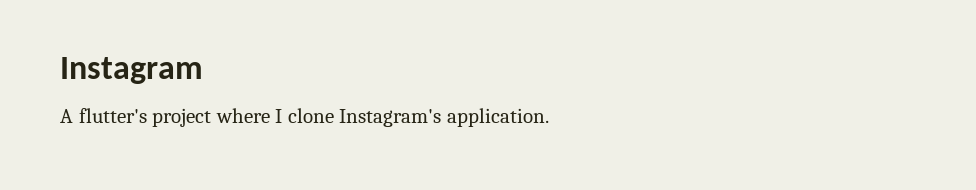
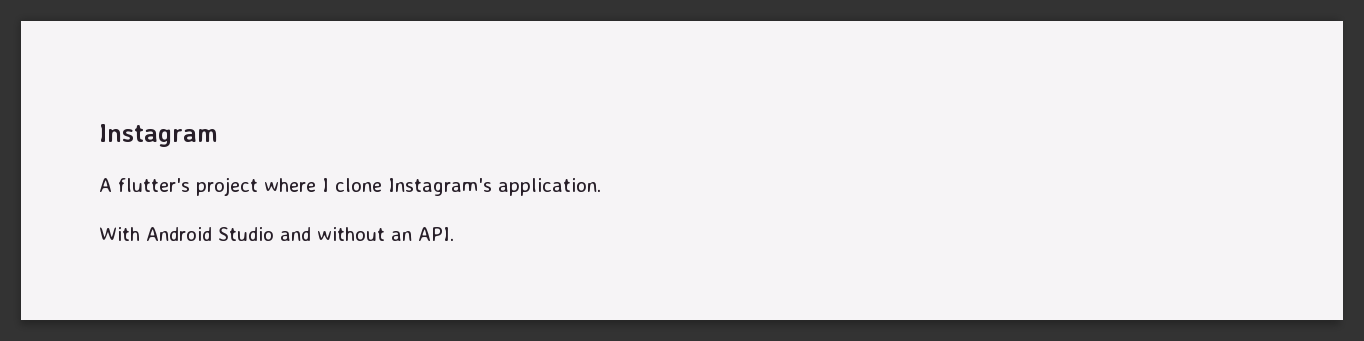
(549, 117) none -> [99,227,454,241] // With Android Studio and without an API.

